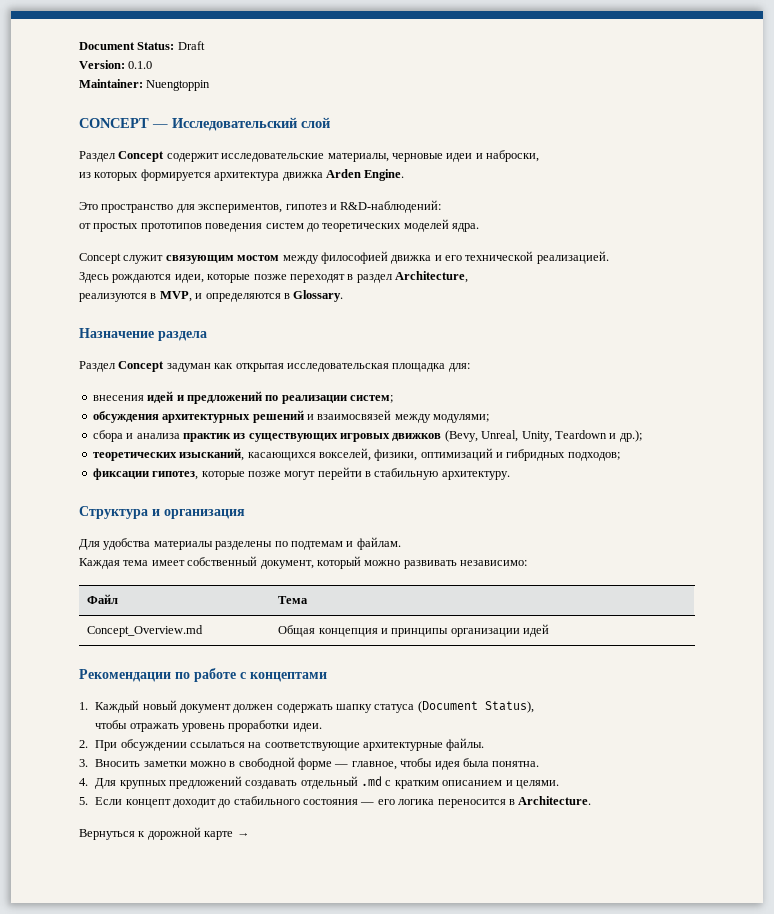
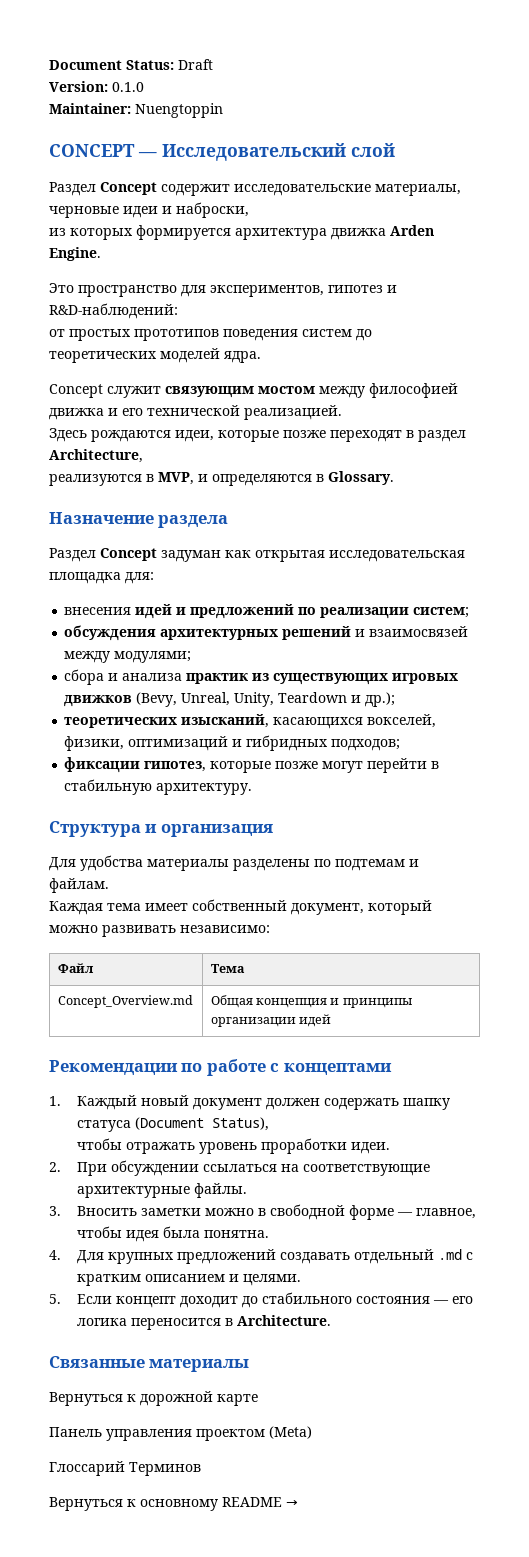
(592, 800) none -> [49,1356,250,1372] // Связанные материалы
(234, 835) none -> [49,1426,312,1441] [49,1461,201,1476] [49,1497,282,1511] // Панель управления проектом (Meta) // Глоссарий Терминов // Вернуться к основному README

